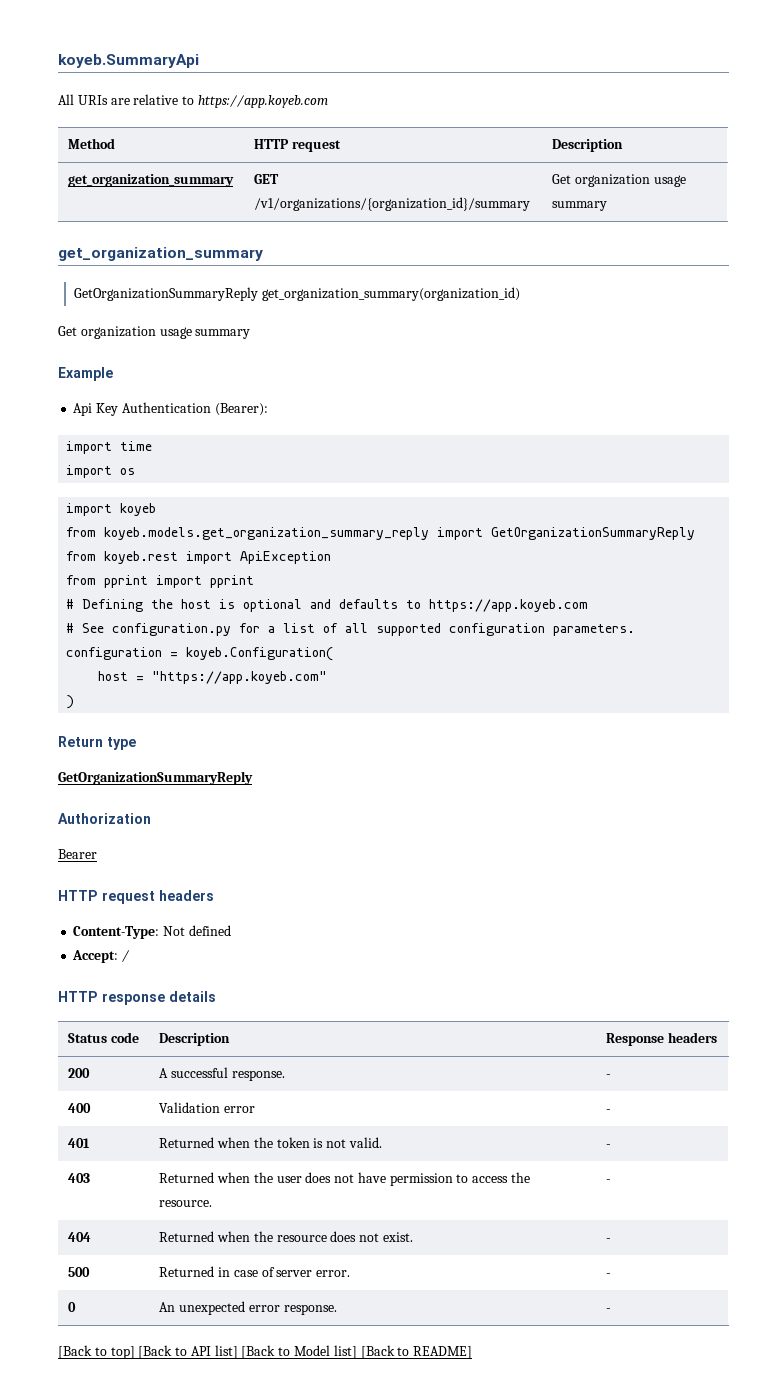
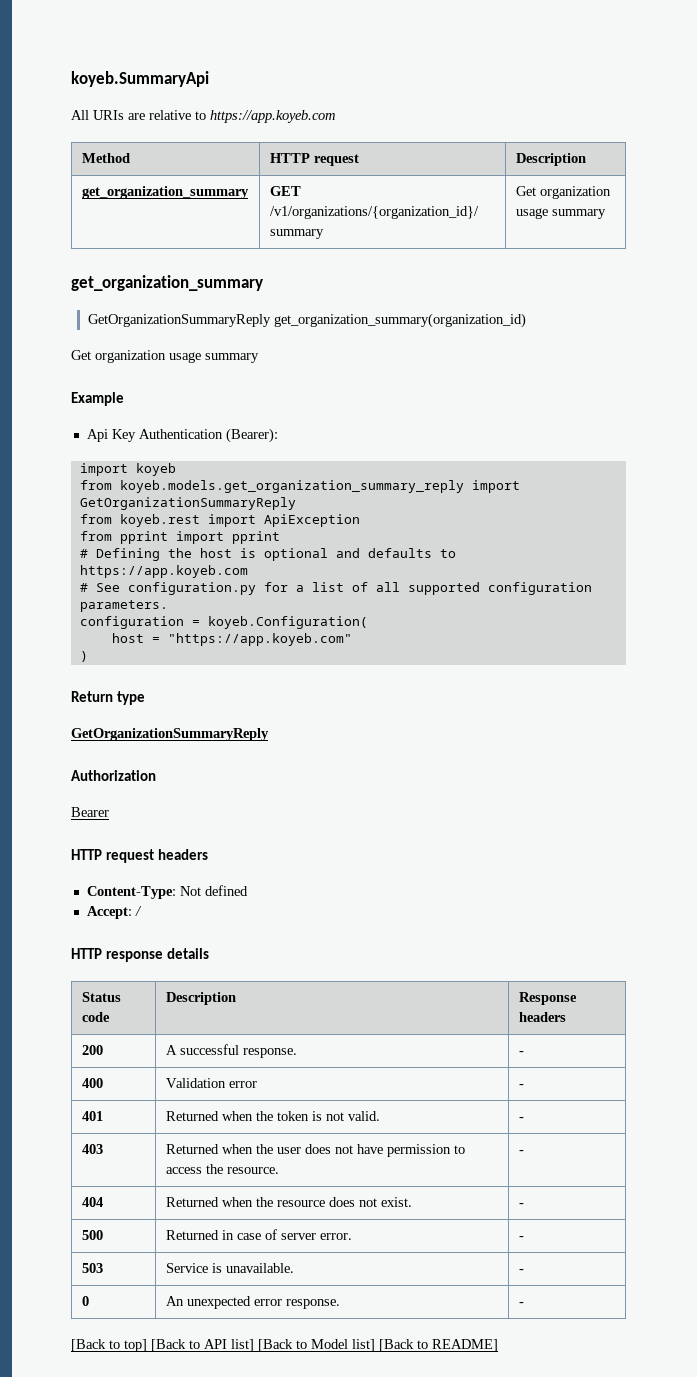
[66,441,153,454] [66,465,136,478] // import time // import os -> (278, 435) none
(612, 1275) none -> [81,1263,103,1273] [165,1263,294,1273] [518,1269,524,1273] // 503 | Service is unavailable. | -

